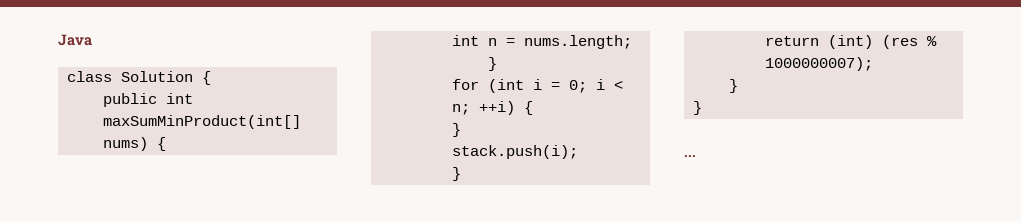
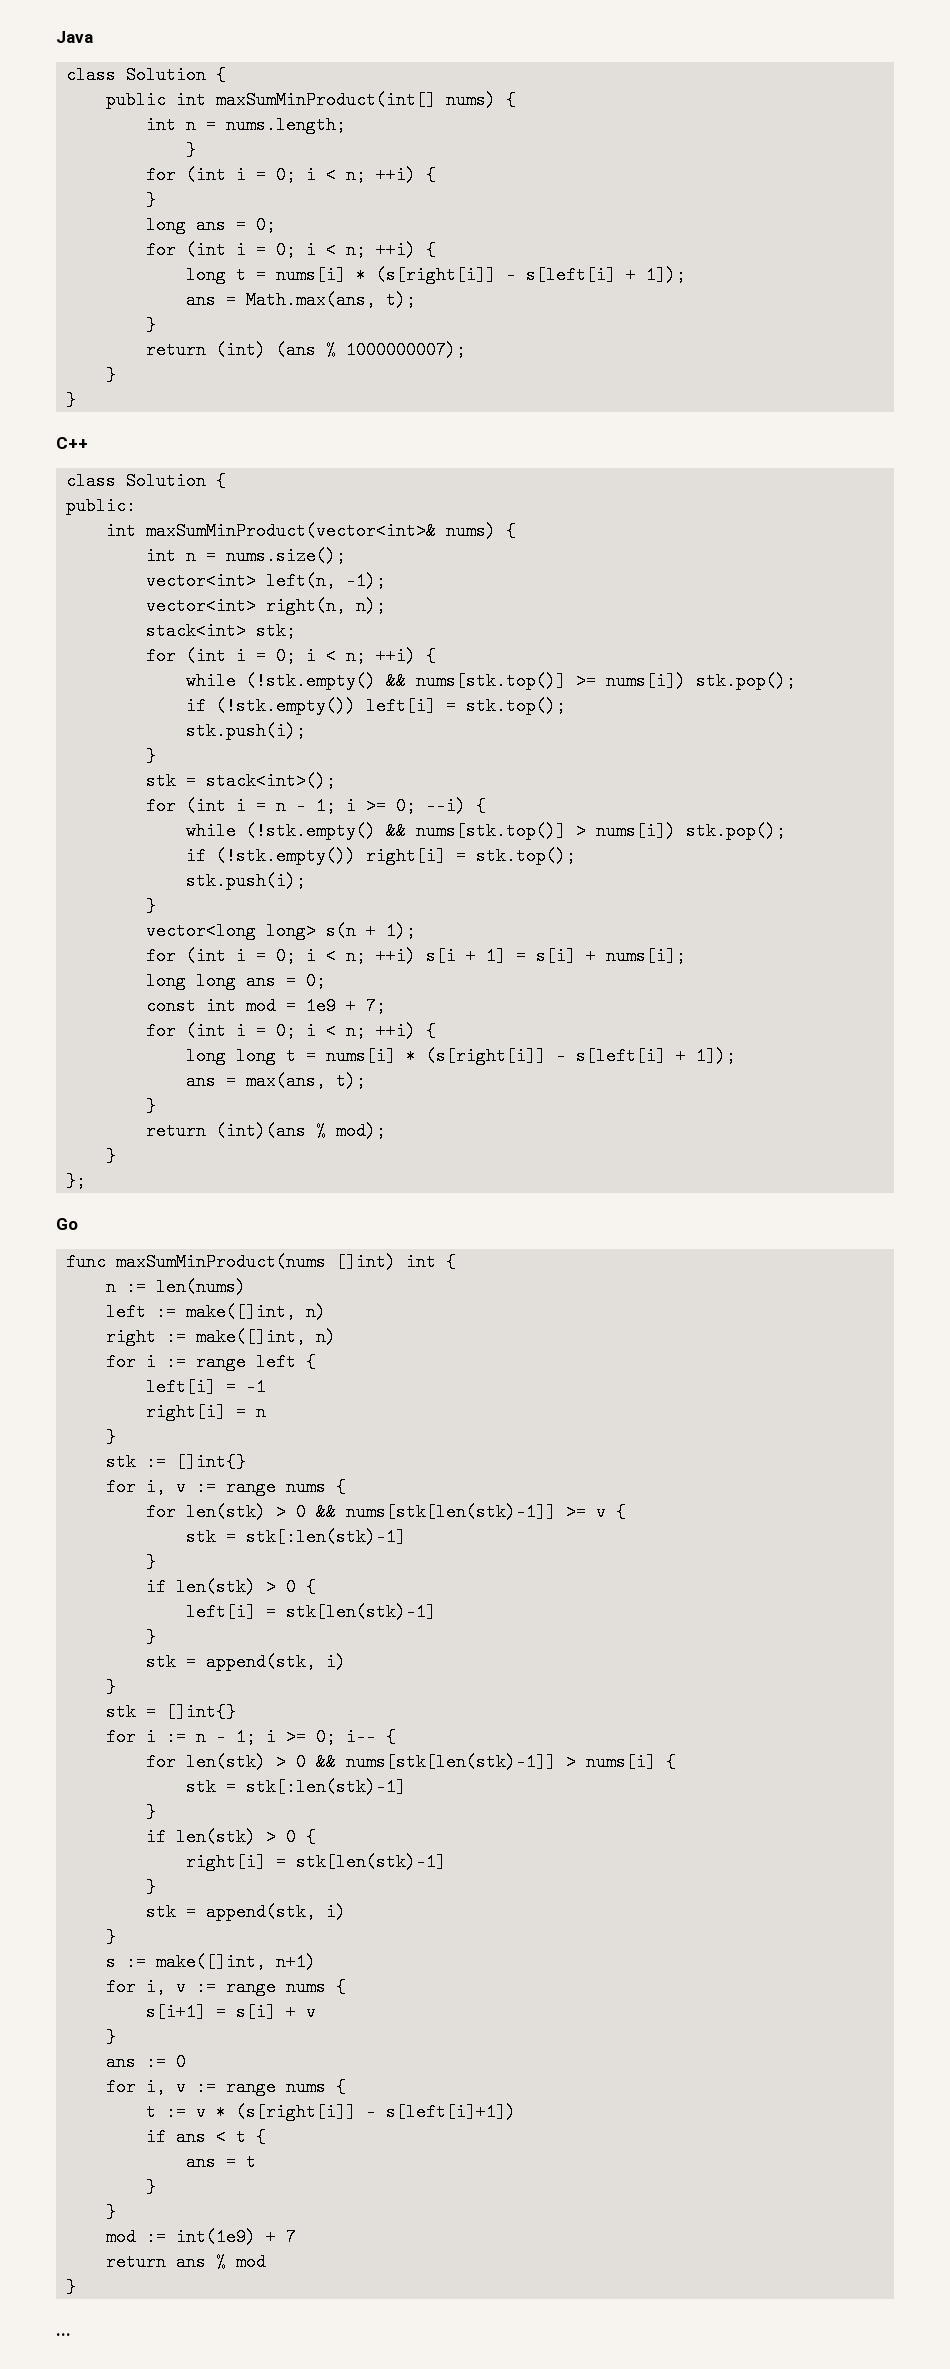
[452,145,579,159] stack.push(i); -> [145,216,276,234] [145,241,436,259] [185,266,686,284] [185,291,416,309] long ans = 0; // for (int i = 0; i < n; ++i) { // long t = nums[i] * (s[right[i]] - s[left[i] + 1]); // ans = Math.max(ans, t);
[882,35,919,49] (res -> [275,341,316,359] (ans
(703, 108) none -> [56,437,88,449] [65,472,226,490] [65,497,136,515] [105,522,516,540] [145,547,346,565] [145,572,386,590] [145,597,386,615] [145,622,296,640] [145,647,436,665] [185,672,796,690] [185,697,566,715] [185,722,306,740] [145,747,156,765] [145,772,336,790] [145,797,486,815] [185,822,786,840] [185,847,576,865] [185,872,306,890] [145,897,156,915] [145,922,416,940] [145,947,686,965] [145,972,326,990] [145,997,386,1015] [145,1022,436,1040] [185,1047,736,1065] [185,1072,366,1090] [145,1097,156,1115] [145,1122,386,1140] [105,1147,116,1165] [65,1172,86,1190] [56,1218,78,1230] [65,1253,456,1271] [105,1278,246,1296] [105,1303,326,1321] [105,1328,336,1346] [105,1353,316,1371] [145,1378,266,1396] [145,1403,266,1421] [105,1428,116,1446] [105,1453,246,1471] [105,1478,346,1496] [145,1503,626,1521] [185,1528,406,1546] [145,1553,156,1571] [145,1578,316,1596] [185,1603,436,1621] [145,1628,156,1646] [145,1653,346,1671] [105,1678,116,1696] [105,1703,236,1721] [105,1728,396,1746] [145,1753,676,1771] [185,1778,406,1796] [145,1803,156,1821] [145,1828,316,1846] [185,1853,446,1871] [145,1878,156,1896] [145,1903,346,1921] [105,1928,116,1946] [105,1953,316,1971] [105,1978,346,1996] [145,2003,316,2021] [105,2028,116,2046] [105,2053,186,2071] [105,2078,346,2096] [145,2103,516,2121] [145,2128,266,2146] [185,2153,256,2171] [145,2178,156,2196] [105,2203,116,2221] [105,2228,296,2246] [105,2253,266,2271] [65,2278,76,2296] // C++ // class Solution { // public: // int maxSumMinProduct(vector<int>& nums) { // int n = nums.size(); // vector<int> left(n, -1); // vector<int> right(n, n); // stack<int> stk; // for (int i = 0; i < n; ++i) { // while (!stk.empty() && nums[stk.top()] >= nums[i]) stk.pop(); // if (!stk.empty()) left[i] = stk.top(); // stk.push(i); // } // stk = stack<int>(); // for (int i = n - 1; i >= 0; --i) { // while (!stk.empty() && nums[stk.top()] > nums[i]) stk.pop(); // if (!stk.empty()) right[i] = stk.top(); // stk.push(i); // } // vector<long long> s(n + 1); // for (int i = 0; i < n; ++i) s[i + 1] = s[i] + nums[i]; // long long ans = 0; // const int mod = 1e9 + 7; // for (int i = 0; i < n; ++i) { // long long t = nums[i] * (s[right[i]] - s[left[i] + 1]); // ans = max(ans, t); // } // return (int)(ans % mod); // } // }; // Go // func maxSumMinProduct(nums []int) int { // n := len(nums) // left := make([]int, n) // right := make([]int, n) // for i := range left { // left[i] = -1 // right[i] = n // } // stk := []int{} // for i, v := range nums { // for len(stk) > 0 && nums[stk[len(stk)-1]] >= v { // stk = stk[:len(stk)-1] // } // if len(stk) > 0 { // left[i] = stk[len(stk)-1] // } // stk = append(stk, i) // } // stk = []int{} // for i := n - 1; i >= 0; i-- { // for len(stk) > 0 && nums[stk[len(stk)-1]] > nums[i] { // stk = stk[:len(stk)-1] // } // if len(stk) > 0 { // right[i] = stk[len(stk)-1] // } // stk = append(stk, i) // } // s := make([]int, n+1) // for i, v := range nums { // s[i+1] = s[i] + v // } // ans := 0 // for i, v := range nums { // t := v * (s[right[i]] - s[left[i]+1]) // if ans < t { // ans = t // } // } // mod := int(1e9) + 7 // return ans % mod // }

